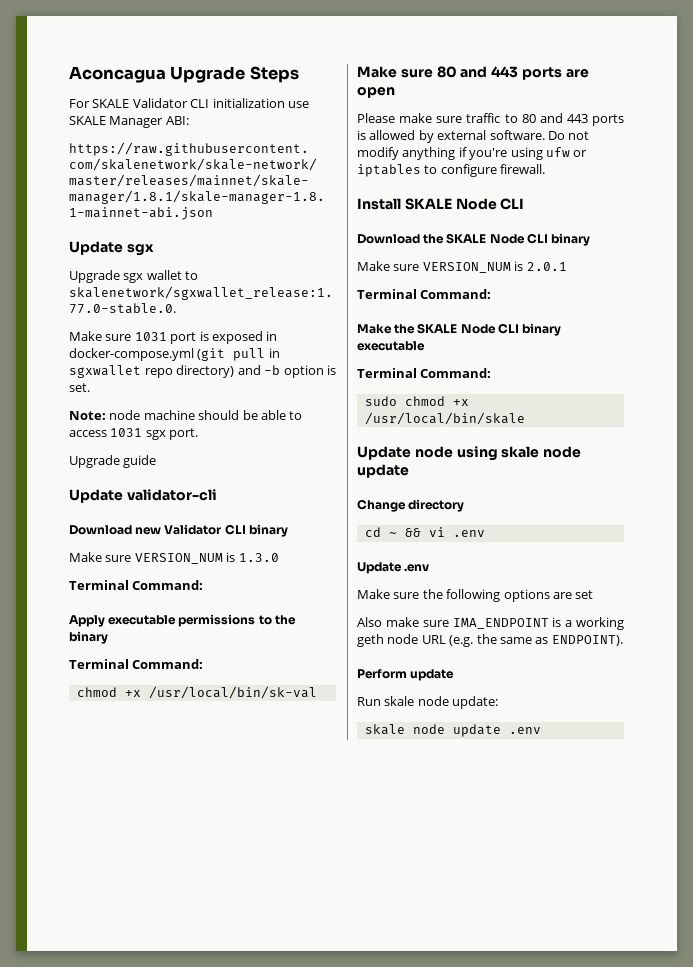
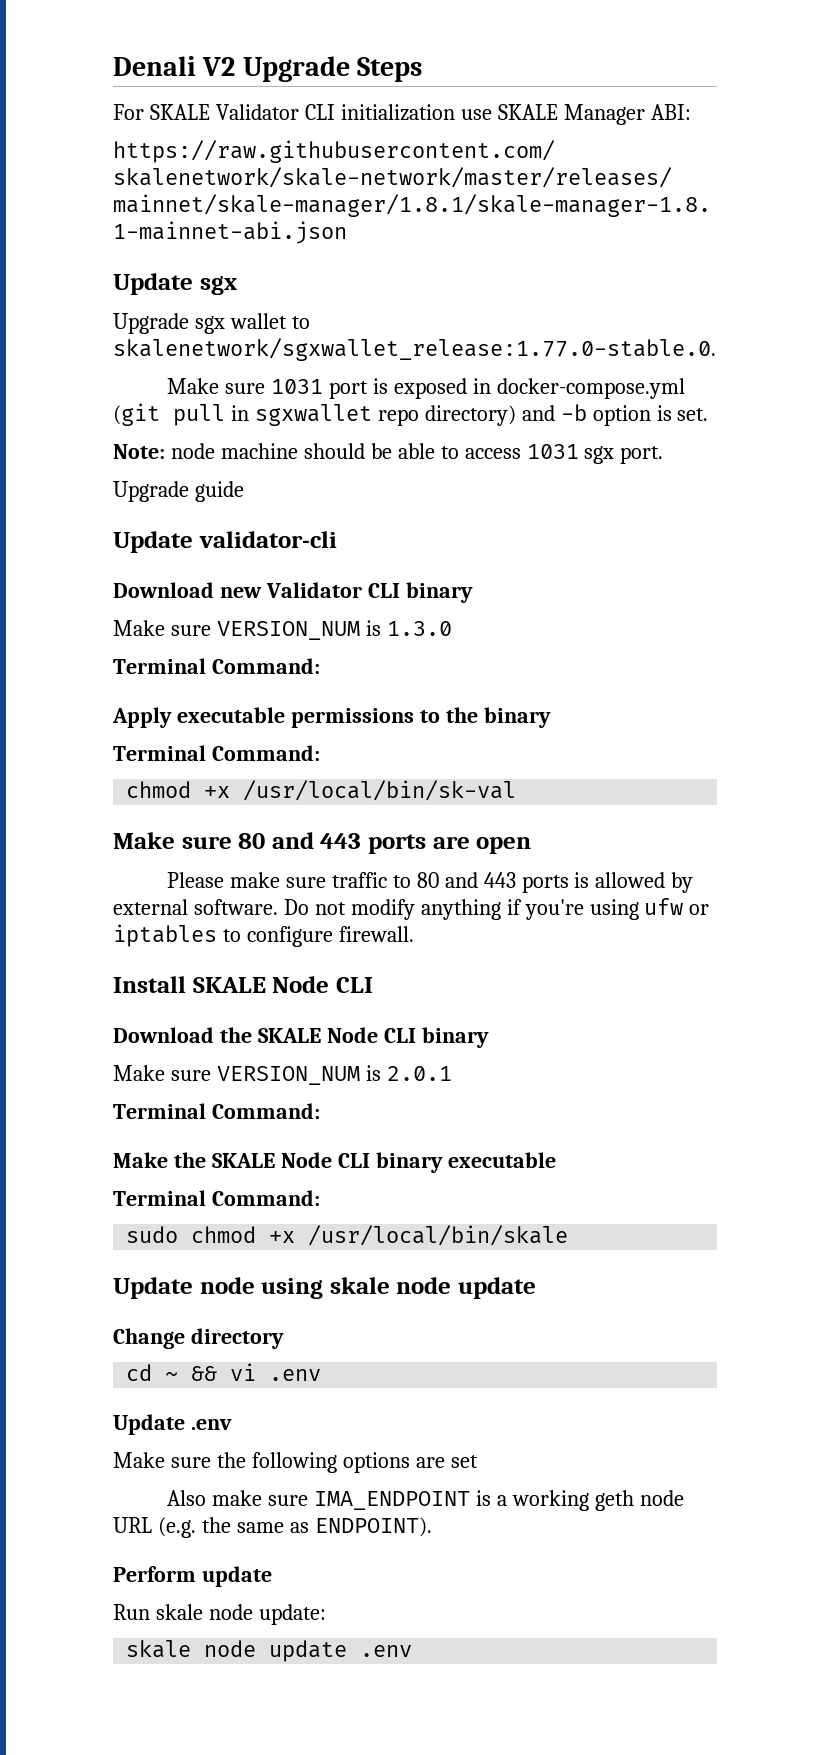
[69,66,166,83] Aconcagua -> [113,56,236,76] Denali V2

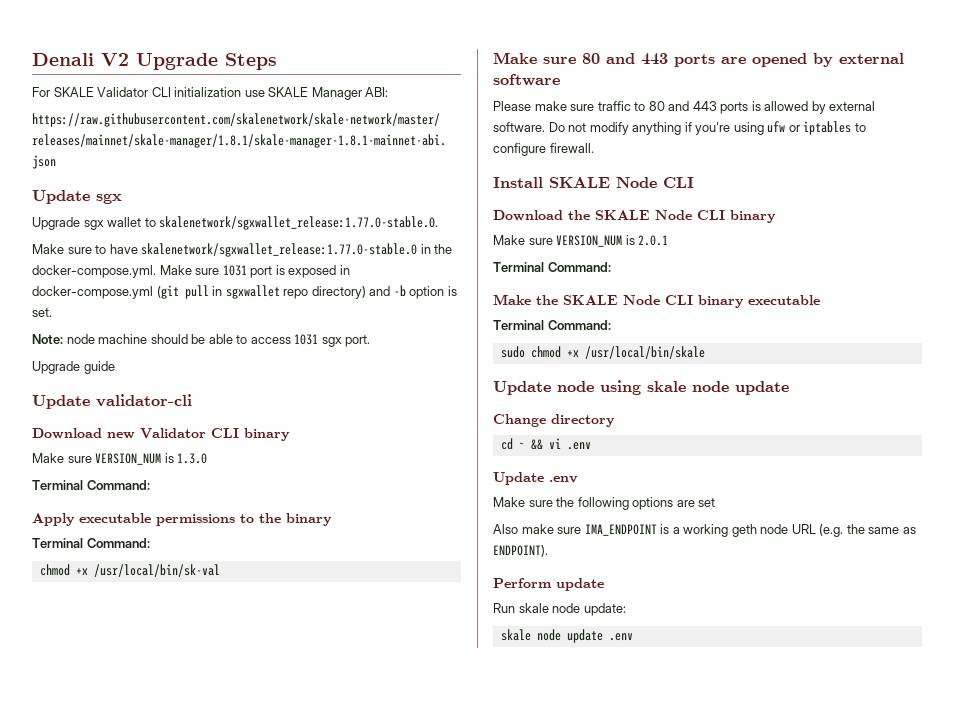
(265, 388) none -> [95,243,453,257] [32,265,220,278] to have skalenetwork/sgxwallet_release:1.77.0-stable.0 in the docker-compose.yml. Make sure
[476,837,532,854] open -> [752,53,904,67] [493,74,560,86] opened by external software

